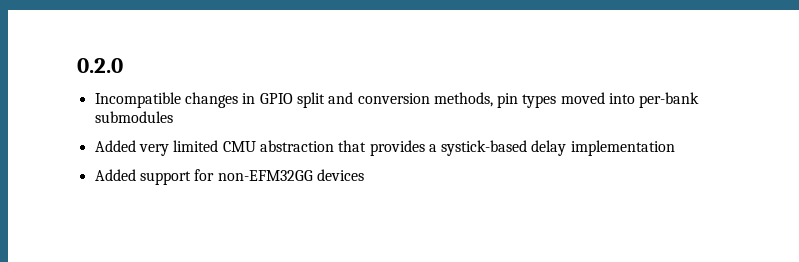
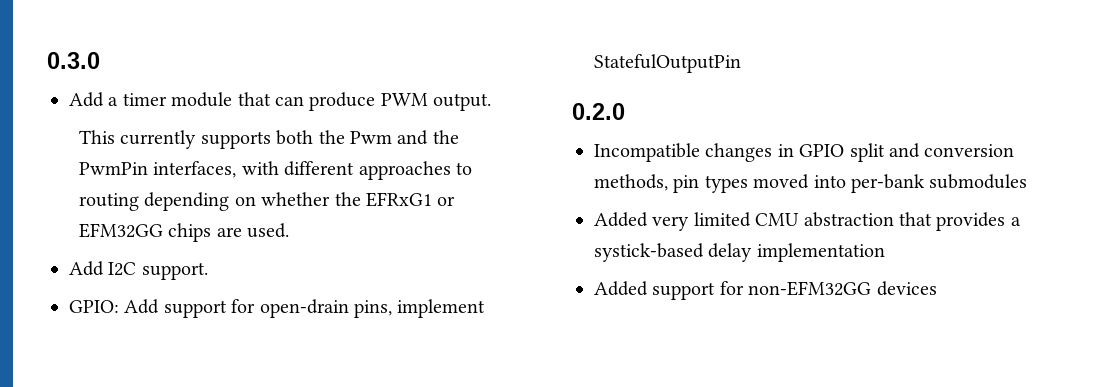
(77, 65) none -> [47,52,100,69] [69,92,492,111] [79,130,459,149] [79,161,473,180] [79,192,456,211] [79,223,290,242] [69,261,208,280] [69,299,486,318] [594,54,741,73] 0.3.0 // Add a timer module that can produce PWM output. // This currently supports both the Pwm and the PwmPin interfaces, with different approaches to routing depending on whether the EFRxG1 or EFM32GG chips are used. // Add I2C support. // GPIO: Add support for open-drain pins, implement StatefulOutputPin //

